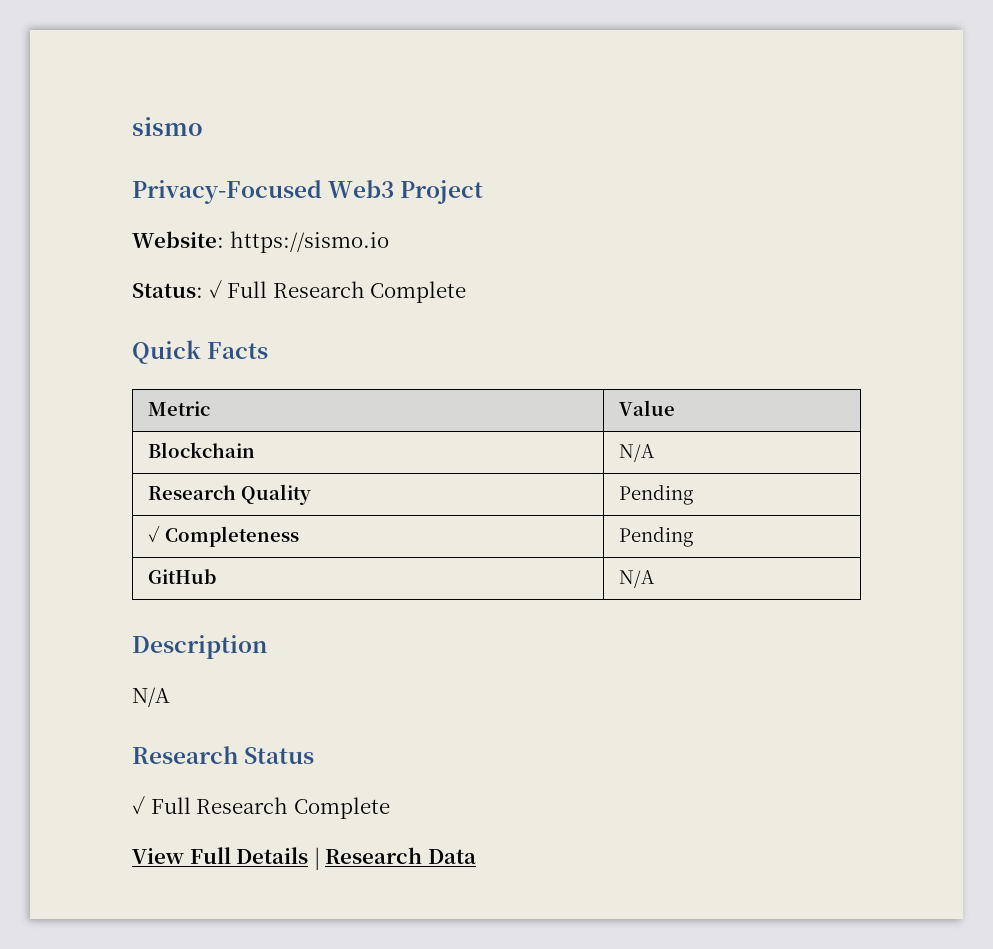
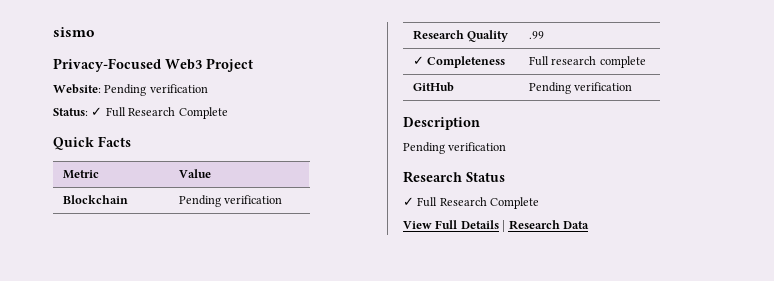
[229,231,389,253] https://sismo.io -> [104,84,208,96] Pending verification
[619,444,656,462] N/A -> [178,195,283,207] Pending verification
[619,484,694,505] Pending -> [528,31,544,39] .99
[619,526,694,547] Pending -> [528,56,646,68] Full research complete
[619,570,656,588] N/A -> [528,82,633,94] Pending verification
[132,687,170,707] N/A -> [403,142,507,154] Pending verification

